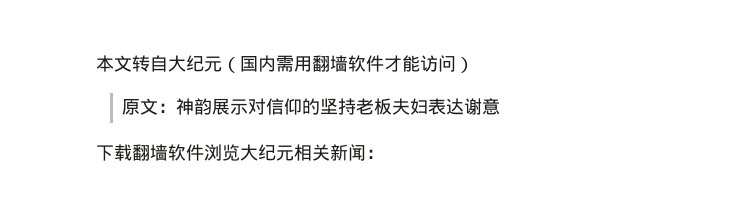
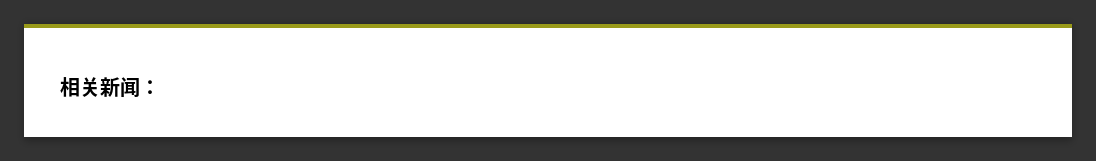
[96,55,474,73] [122,98,501,115] [96,144,294,161] 本文转自大纪元（国内需用翻墙软件才能访问） // 原文：神韵展示对信仰的坚持老板夫妇表达谢意 // 下载翻墙软件浏览大纪元 -> (60, 87) none

